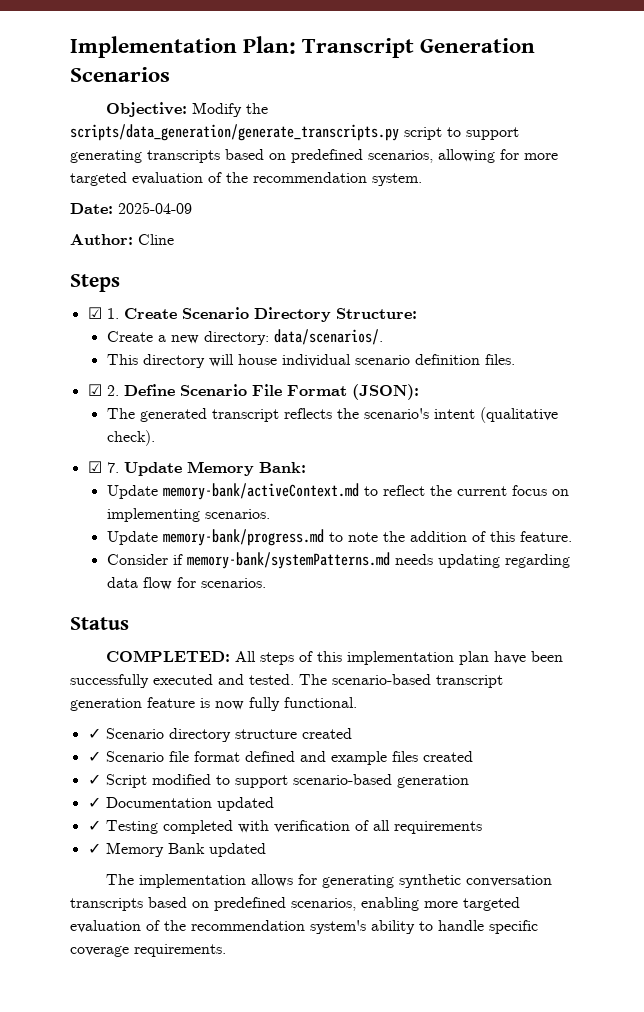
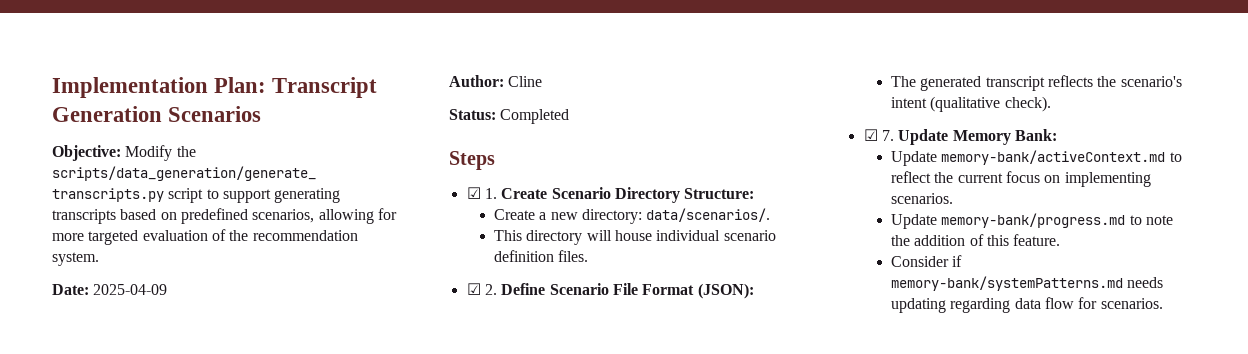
(174, 239) none -> [449,109,570,124] // Status: Completed
[70,617,129,630] [105,650,563,665] [70,674,503,688] [70,697,357,711] [87,728,352,742] [87,751,473,765] [87,774,469,788] [87,797,274,811] [87,820,482,834] [87,842,266,857] [105,874,552,888] [70,897,520,911] [70,920,538,934] [70,944,226,957] // Status // COMPLETED: All steps of this implementation plan have been successfully executed and tested. The scenario-based transcript generation feature is now fully functional. // ✓ Scenario directory structure created // ✓ Scenario file format defined and example files created // ✓ Script modified to support scenario-based generation // ✓ Documentation updated // ✓ Testing completed with verification of all requirements // ✓ Memory Bank updated // The implementation allows for generating synthetic conversation transcripts based on predefined scenarios, enabling more targeted evaluation of the recommendation system's ability to handle specific coverage requirements. -> (1163, 303) none

